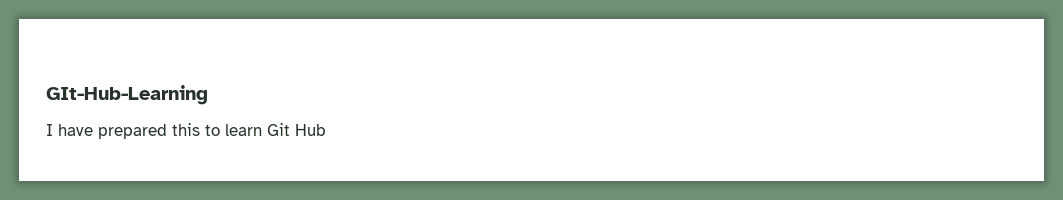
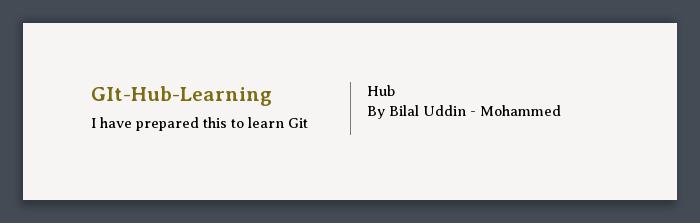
(326, 130) none -> [367,105,561,119] // By Bilal Uddin - Mohammed

